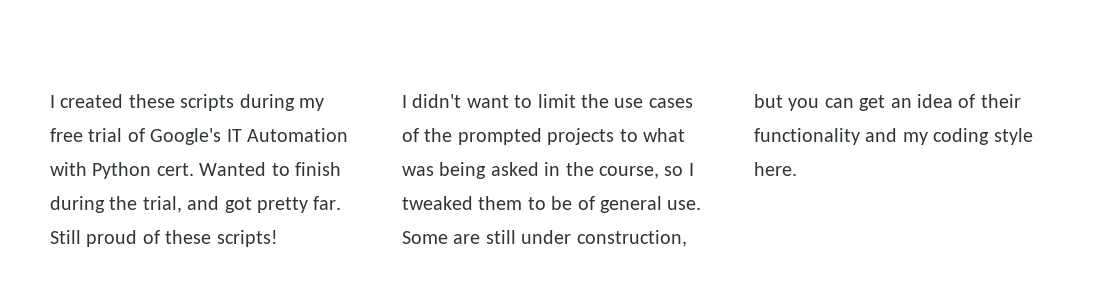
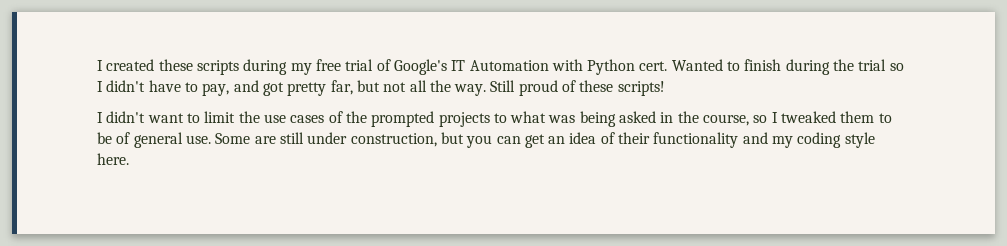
[142,196,342,213] trial, and got pretty far. -> [858,59,904,71] [97,80,487,96] trial so I didn't have to pay, and got pretty far, but not all the way.

